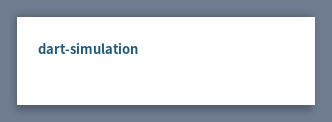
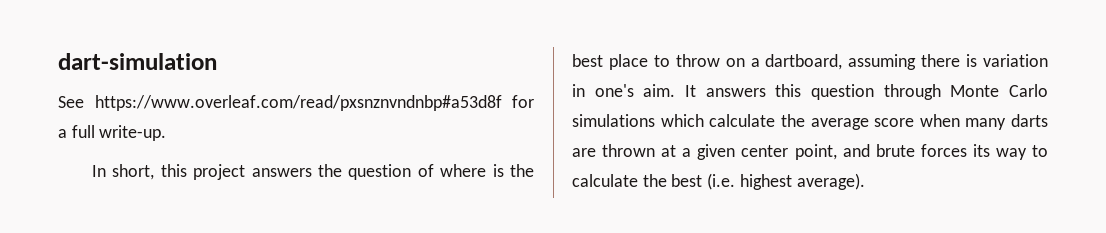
(138, 48) none -> [58,95,534,111] [58,125,167,141] [91,164,535,180] [572,54,1048,70] [572,84,1048,100] [572,114,1048,130] [572,144,1048,160] [572,173,865,190] // See https://www.overleaf.com/read/pxsnznvndnbp#a53d8f for a full write-up. // In short, this project answers the question of where is the best place to throw on a dartboard, assuming there is variation in one's aim. It answers this question through Monte Carlo simulations which calculate the average score when many darts are thrown at a given center point, and brute forces its way to calculate the best (i.e. highest average).

